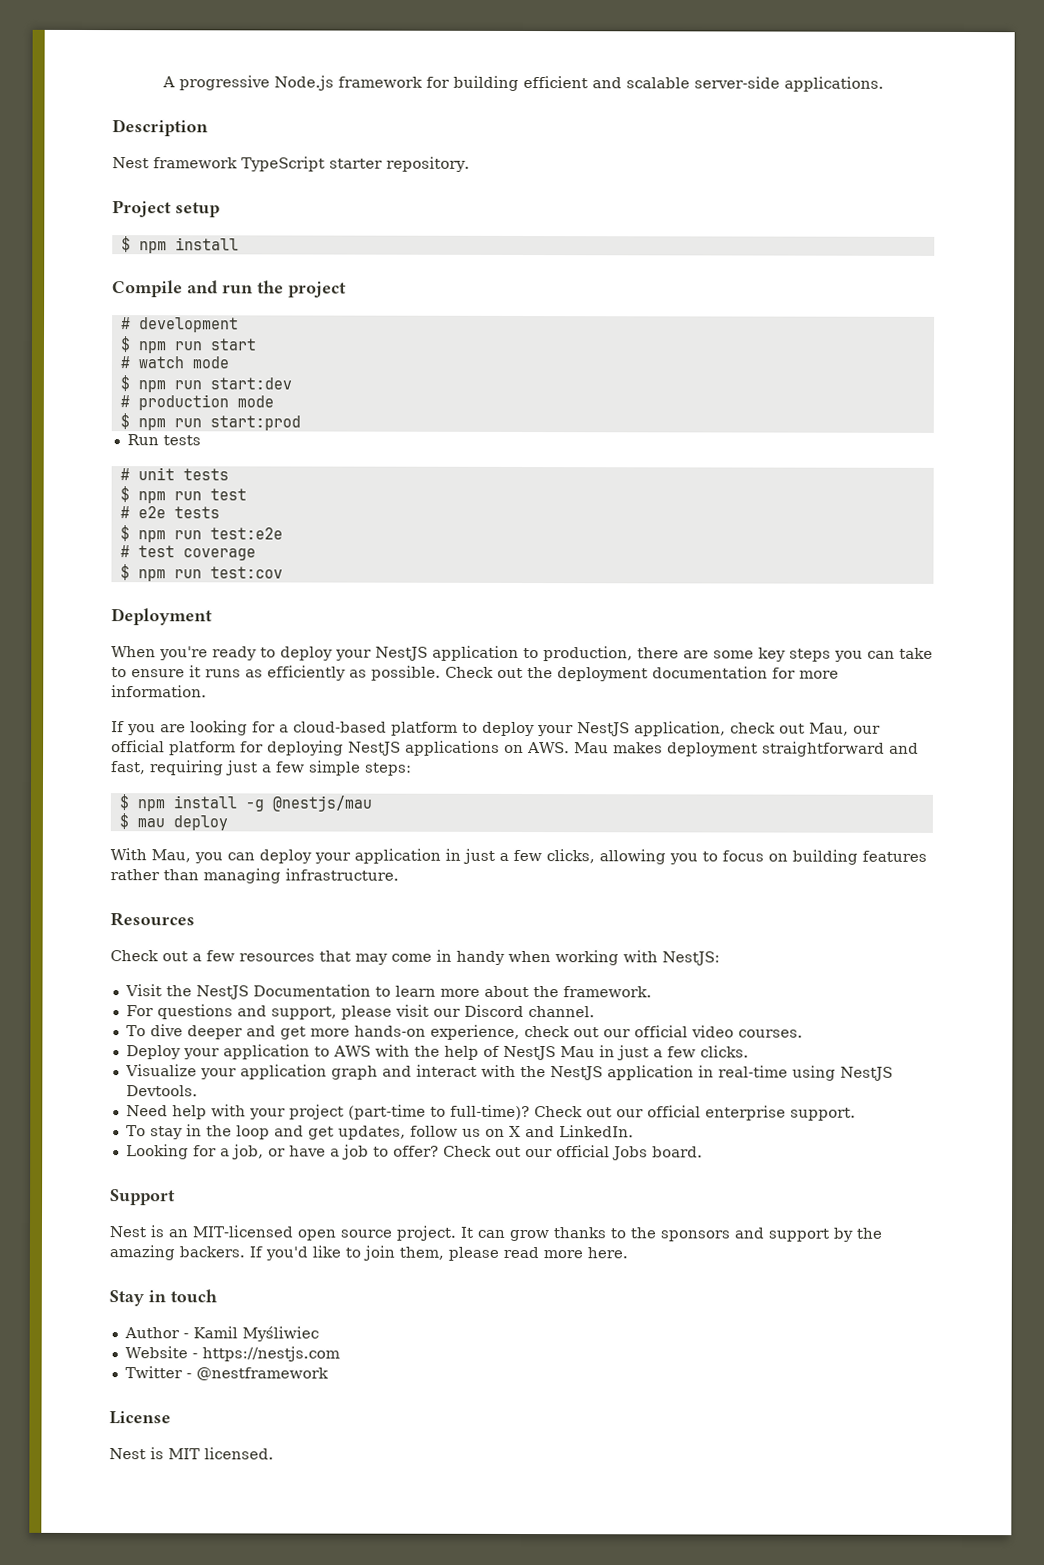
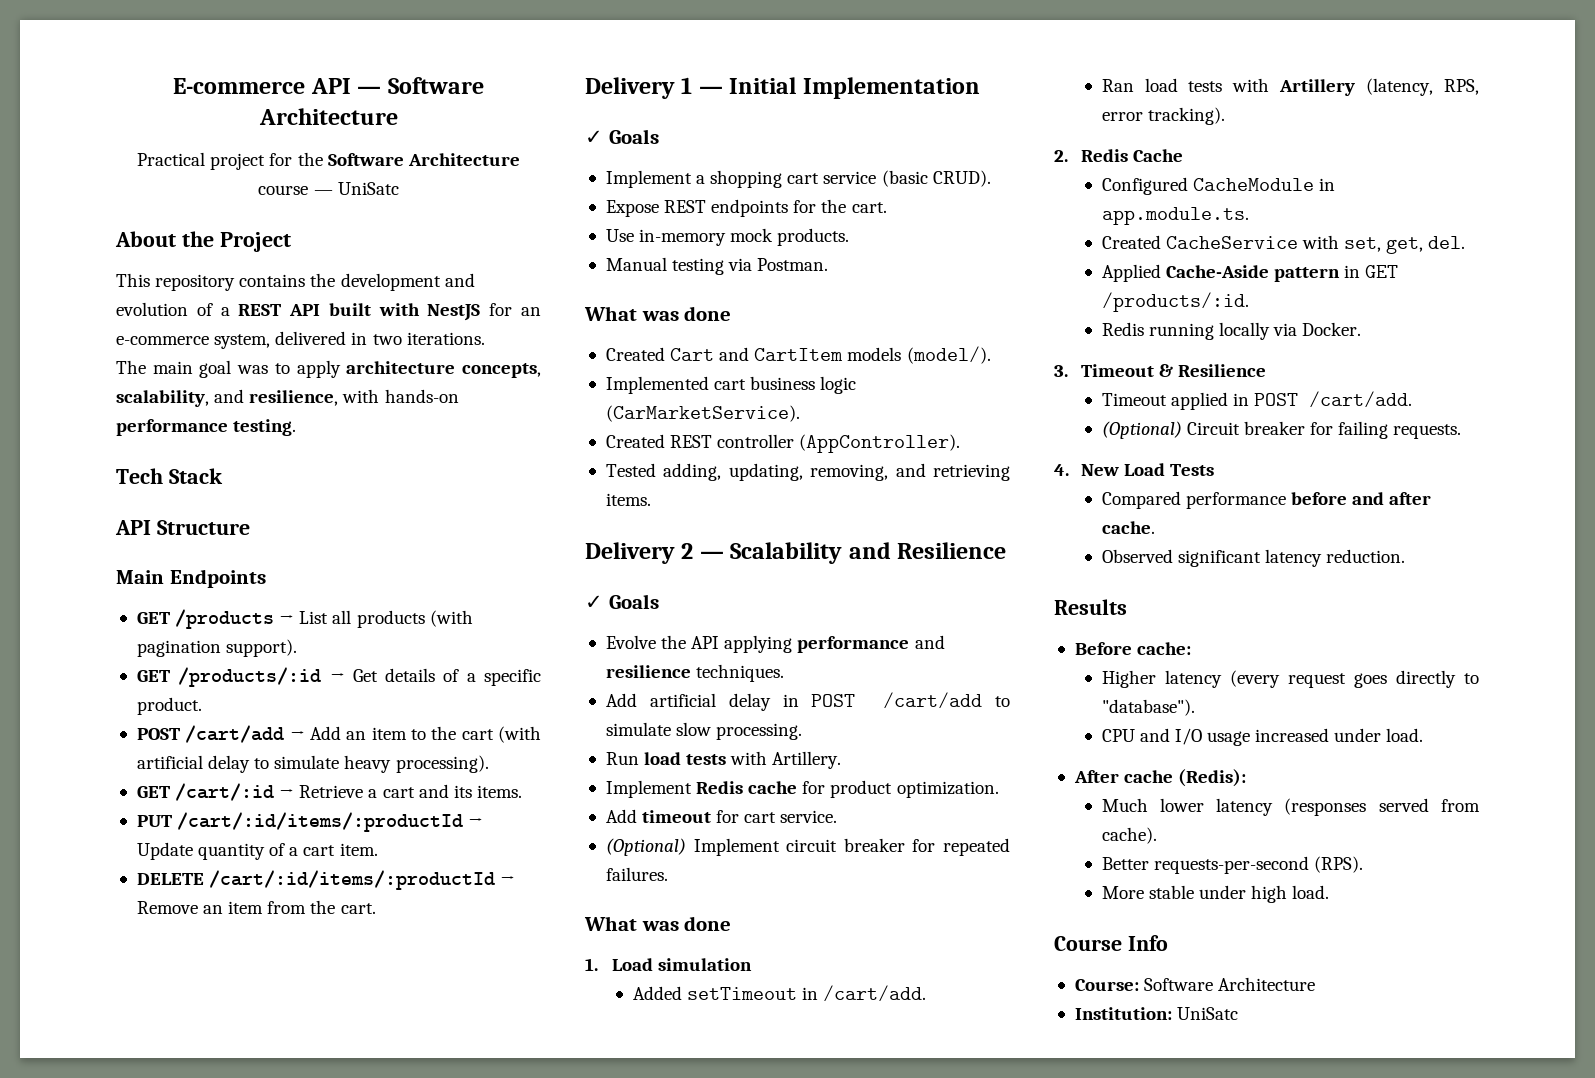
[162,75,884,92] [112,119,208,137] [112,156,470,172] [112,200,220,218] [120,236,239,254] [112,280,347,298] [120,317,239,333] [119,336,257,354] [119,356,229,369] [119,375,292,393] [119,394,274,411] [119,413,301,431] A progressive Node.js framework for building efficient and scalable server-side applications. // Description // Nest framework TypeScript starter repository. // Project setup // $ npm install // Compile and run the project // # development // $ npm run start // # watch mode // $ npm run start:dev // # production mode // $ npm run start:prod -> [173,77,484,94] [258,108,398,125] [137,152,520,170] [258,182,399,195] [115,231,291,252] [116,273,475,291] [116,302,541,321] [116,331,485,349] [116,360,541,378] [116,389,459,407] [116,419,297,436] [116,468,223,484] [115,520,250,535] [116,569,266,588] [136,609,473,629] [136,639,298,657] [136,667,541,687] [136,697,202,715] [136,725,541,743] [136,755,489,773] [136,783,522,801] [136,812,484,832] [136,842,378,860] [136,870,516,890] [136,900,376,914] [585,77,980,99] [585,129,659,144] [605,170,991,188] [605,199,887,217] [605,228,850,246] [605,257,829,275] [584,306,732,321] [605,346,991,364] [605,376,857,394] [605,405,800,422] [605,434,961,453] [605,463,1011,481] [605,493,651,506] [585,542,1007,564] [585,594,659,609] [605,635,945,653] [605,664,785,682] [605,692,1011,711] [605,722,803,740] E-commerce API — Software Architecture // Practical project for the Software Architecture course — UniSatc // About the Project // This repository contains the development and evolution of a REST API built with NestJS for an e-commerce system, delivered in two iterations. // The main goal was to apply architecture concepts, scalability, and resilience, with hands-on performance testing. // Tech Stack // API Structure // Main Endpoints // GET /products → List all products (with pagination support). // GET /products/:id → Get details of a specific product. // POST /cart/add → Add an item to the cart (with artificial delay to simulate heavy processing). // GET /cart/:id → Retrieve a cart and its items. // PUT /cart/:id/items/:productId → Update quantity of a cart item. // DELETE /cart/:id/items/:productId → Remove an item from the cart. // Delivery 1 — Initial Implementation // ✓ Goals // Implement a shopping cart service (basic CRUD). // Expose REST endpoints for the cart. // Use in-memory mock products. // Manual testing via Postman. // What was done // Created Cart and CartItem models (model/). // Implemented cart business logic (CarMarketService). // Created REST controller (AppController). // Tested adding, updating, removing, and retrieving items. // Delivery 2 — Scalability and Resilience // ✓ Goals // Evolve the API applying performance and resilience techniques. // Add artificial delay in POST /cart/add to simulate slow processing.
[162,435,201,446] [119,467,229,481] [119,486,247,504] [119,506,220,519] [119,525,283,543] [119,545,256,561] [119,564,283,582] [111,608,213,626] [111,645,933,662] [111,665,839,682] [111,685,207,698] [111,720,881,737] [111,740,919,757] [111,760,412,776] [118,794,372,812] [118,813,228,831] [110,848,927,865] [110,868,399,884] [110,912,195,927] [110,949,720,966] [124,984,652,1000] [125,1004,595,1020] [125,1024,803,1040] [125,1044,749,1061] [124,1064,893,1081] [125,1085,198,1097] [125,1104,856,1121] [125,1124,634,1140] [125,1144,703,1161] [110,1189,176,1206] [109,1225,882,1242] [109,1245,628,1261] [109,1289,217,1307] [123,1326,319,1342] [124,1346,340,1362] [124,1366,329,1381] [109,1411,171,1425] [109,1447,274,1460] tests // # unit tests // $ npm run test // # e2e tests // $ npm run test:e2e // # test coverage // $ npm run test:cov // Deployment // When you're ready to deploy your NestJS application to production, there are some key steps you can take to ensure it runs as efficiently as possible. Check out the deployment documentation for more information. // If you are looking for a cloud-based platform to deploy your NestJS application, check out Mau, our official platform for deploying NestJS applications on AWS. Mau makes deployment straightforward and fast, requiring just a few simple steps: // $ npm install -g @nestjs/mau // $ mau deploy // With Mau, you can deploy your application in just a few clicks, allowing you to focus on building features rather than managing infrastructure. // Resources // Check out a few resources that may come in handy when working with NestJS: // Visit the NestJS Documentation to learn more about the framework. // For questions and support, please visit our Discord channel. // To dive deeper and get more hands-on experience, check out our official video courses. // Deploy your application to AWS with the help of NestJS Mau in just a few clicks. // Visualize your application graph and interact with the NestJS application in real-time using NestJS Devtools. // Need help with your project (part-time to full-time)? Check out our official enterprise support. // To stay in the loop and get updates, follow us on X and LinkedIn. // Looking for a job, or have a job to offer? Check out our official Jobs board. // Support // Nest is an MIT-licensed open source project. It can grow thanks to the sponsors and support by the amazing backers. If you'd like to join them, please read more here. // Stay in touch // Author - Kamil Myśliwiec // Website - https://nestjs.com // Twitter - @nestframework // License // Nest is MIT licensed. -> [644,751,842,769] [605,780,999,798] [605,809,838,823] [605,838,1010,856] [605,867,668,881] [584,916,732,931] [585,958,752,971] [632,985,927,1002] [1101,78,1479,96] [1101,107,1225,125] [1054,149,1183,162] [1101,177,1335,195] [1101,207,1249,225] [1101,235,1466,254] [1101,264,1399,282] [1101,292,1249,312] [1101,322,1362,340] [1054,364,1266,377] [1101,391,1413,410] [1101,421,1462,439] [1054,463,1214,476] [1101,491,1432,509] [1101,521,1155,534] [1101,549,1406,567] [1054,599,1127,615] [1074,642,1192,655] [1101,670,1479,688] [1101,699,1195,716] [1101,728,1424,746] [1073,769,1247,787] [1101,798,1480,816] [1101,827,1157,844] [1101,856,1363,874] [1101,885,1330,903] [1054,935,1168,951] [1074,977,1316,991] [1074,1007,1239,1020] load tests with Artillery. // Implement Redis cache for product optimization. // Add timeout for cart service. // (Optional) Implement circuit breaker for repeated failures. // What was done // 1. Load simulation // Added setTimeout in /cart/add. // Ran load tests with Artillery (latency, RPS, error tracking). // 2. Redis Cache // Configured CacheModule in app.module.ts. // Created CacheService with set, get, del. // Applied Cache-Aside pattern in GET /products/:id. // Redis running locally via Docker. // 3. Timeout & Resilience // Timeout applied in POST /cart/add. // (Optional) Circuit breaker for failing requests. // 4. New Load Tests // Compared performance before and after cache. // Observed significant latency reduction. // Results // Before cache: // Higher latency (every request goes directly to "database"). // CPU and I/O usage increased under load. // After cache (Redis): // Much lower latency (responses served from cache). // Better requests-per-second (RPS). // More stable under high load. // Course Info // Course: Software Architecture // Institution: UniSatc

